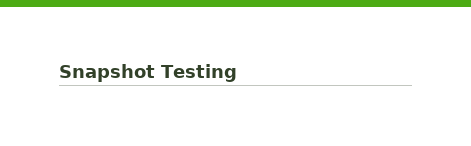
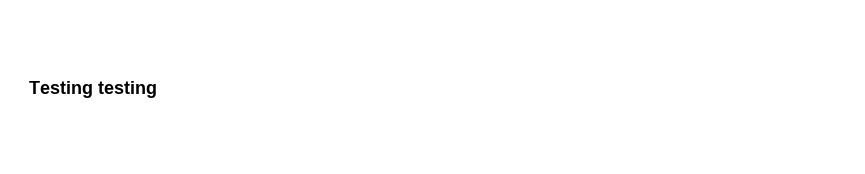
[59,64,237,82] Snapshot Testing -> [29,81,157,98] Testing testing

